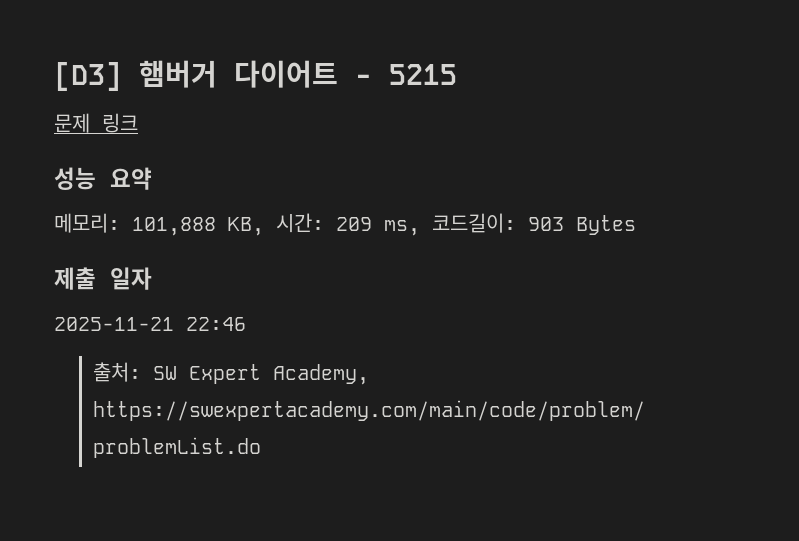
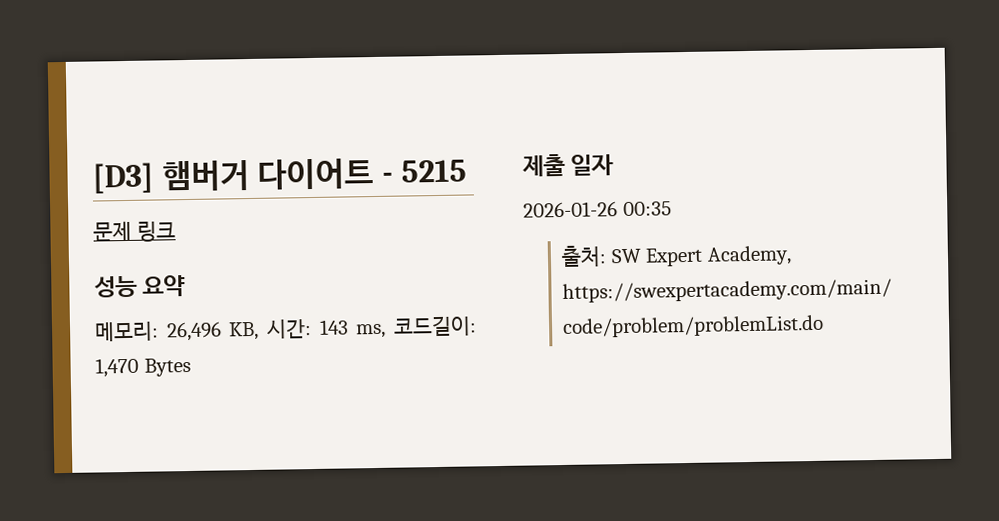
[132,217,216,236] 101,888 -> [165,321,222,342] 26,496
[336,217,372,231] 209 -> [318,319,349,335] 143
[528,217,564,231] 903 -> [95,357,139,378] 1,470
[54,317,246,331] 2025-11-21 22:46 -> [523,201,672,218] 2026-01-26 00:35

